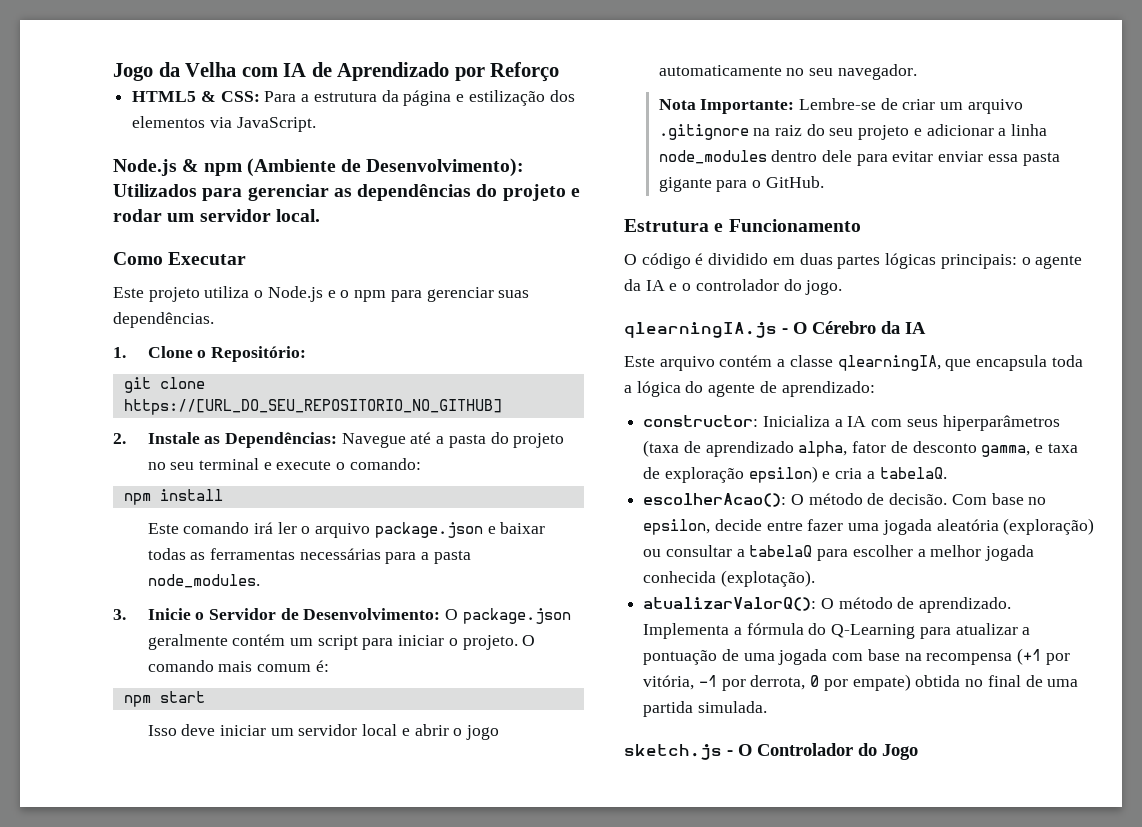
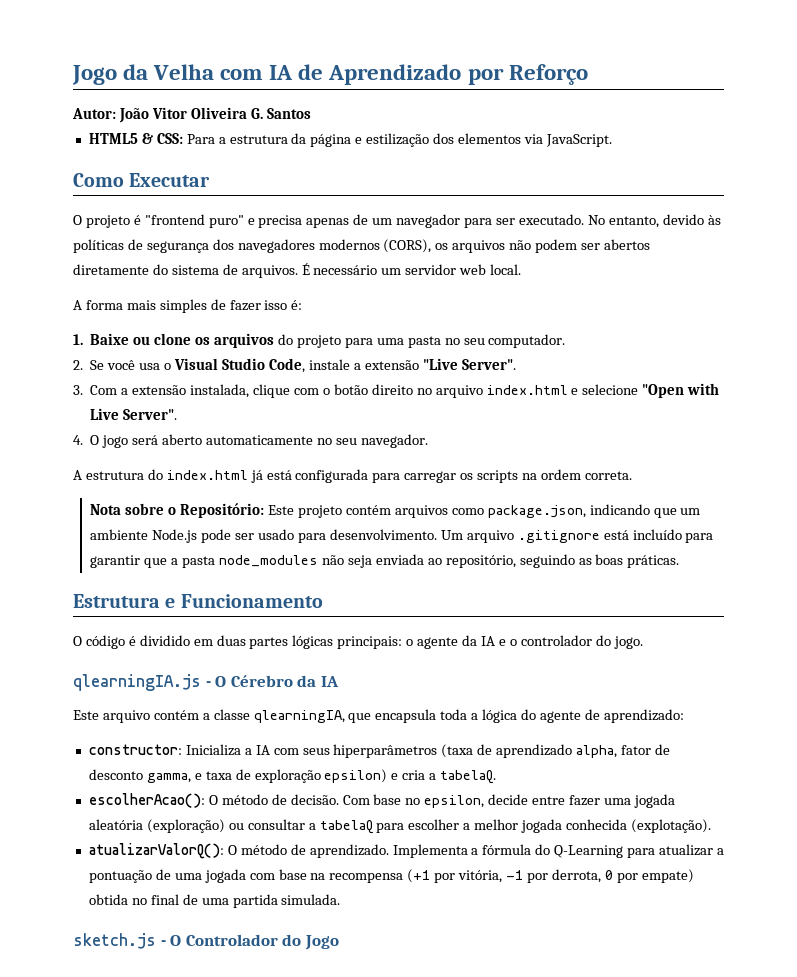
(560, 72) none -> [72,107,311,123] // Autor: João Vitor Oliveira G. Santos
[113,158,525,177] [113,184,580,201] [113,209,320,222] [113,252,247,265] [113,286,530,302] [113,312,214,328] [113,346,307,362] [123,377,205,393] [123,399,502,415] [113,432,565,448] [147,458,421,470] [123,489,223,505] [147,522,546,538] [147,548,471,564] [147,574,260,588] [113,608,571,624] [147,634,536,650] [147,660,329,672] [123,691,205,707] [147,724,500,740] [658,64,917,80] [658,98,1023,114] [658,124,1048,140] [658,150,1060,166] [658,176,824,192] Node.js & npm (Ambiente de Desenvolvimento): Utilizados para gerenciar as dependências do projeto e rodar um servidor local. // Como Executar // Este projeto utiliza o Node.js e o npm para gerenciar suas dependências. // 1. Clone o Repositório: // git clone https://[URL_DO_SEU_REPOSITORIO_NO_GITHUB] // 2. Instale as Dependências: Navegue até a pasta do projeto no seu terminal e execute o comando: // npm install // Este comando irá ler o arquivo package.json e baixar todas as ferramentas necessárias para a pasta node_modules. // 3. Inicie o Servidor de Desenvolvimento: O package.json geralmente contém um script para iniciar o projeto. O comando mais comum é: // npm start // Isso deve iniciar um servidor local e abrir o jogo automaticamente no seu navegador. // Nota Importante: Lembre-se de criar um arquivo .gitignore na raiz do seu projeto e adicionar a linha node_modules dentro dele para evitar enviar essa pasta gigante para o GitHub. -> [73,173,211,187] [73,214,721,228] [73,239,650,253] [73,263,522,278] [73,299,303,313] [73,333,566,348] [73,358,516,373] [73,383,720,398] [90,408,178,420] [73,434,428,448] [73,469,632,483] [90,503,701,518] [90,529,714,543] [90,554,680,568] Como Executar // O projeto é "frontend puro" e precisa apenas de um navegador para ser executado. No entanto, devido às políticas de segurança dos navegadores modernos (CORS), os arquivos não podem ser abertos diretamente do sistema de arquivos. É necessário um servidor web local. // A forma mais simples de fazer isso é: // 1. Baixe ou clone os arquivos do projeto para uma pasta no seu computador. // 2. Se você usa o Visual Studio Code, instale a extensão "Live Server". // 3. Com a extensão instalada, clique com o botão direito no arquivo index.html e selecione "Open with Live Server". // 4. O jogo será aberto automaticamente no seu navegador. // A estrutura do index.html já está configurada para carregar os scripts na ordem correta. // Nota sobre o Repositório: Este projeto contém arquivos como package.json, indicando que um ambiente Node.js pode ser usado para desenvolvimento. Um arquivo .gitignore está incluído para garantir que a pasta node_modules não seja enviada ao repositório, seguindo as boas práticas.

